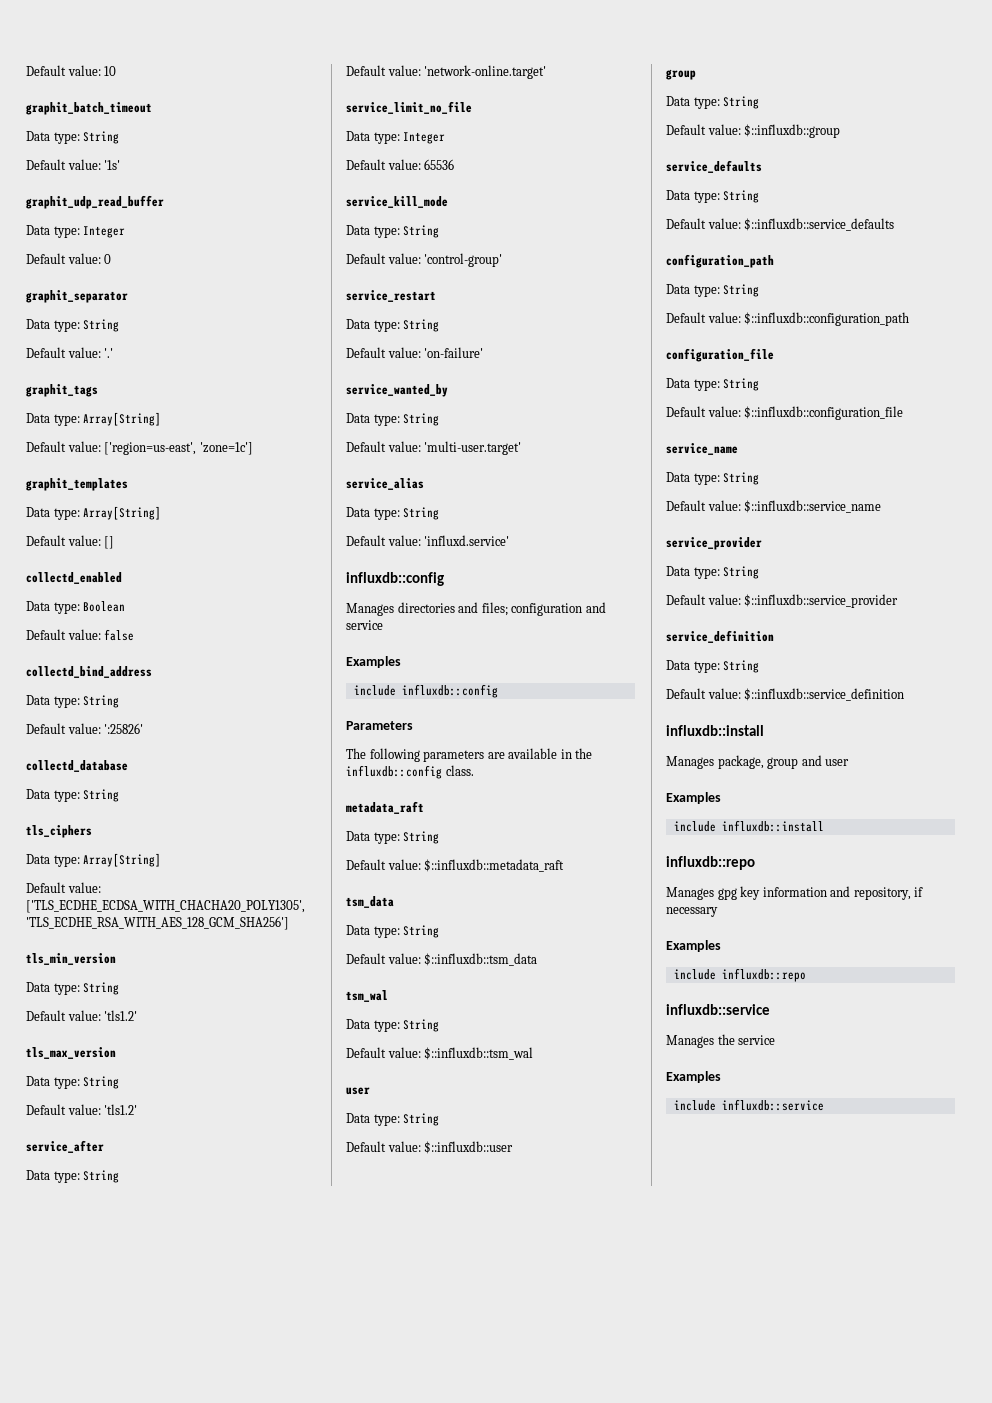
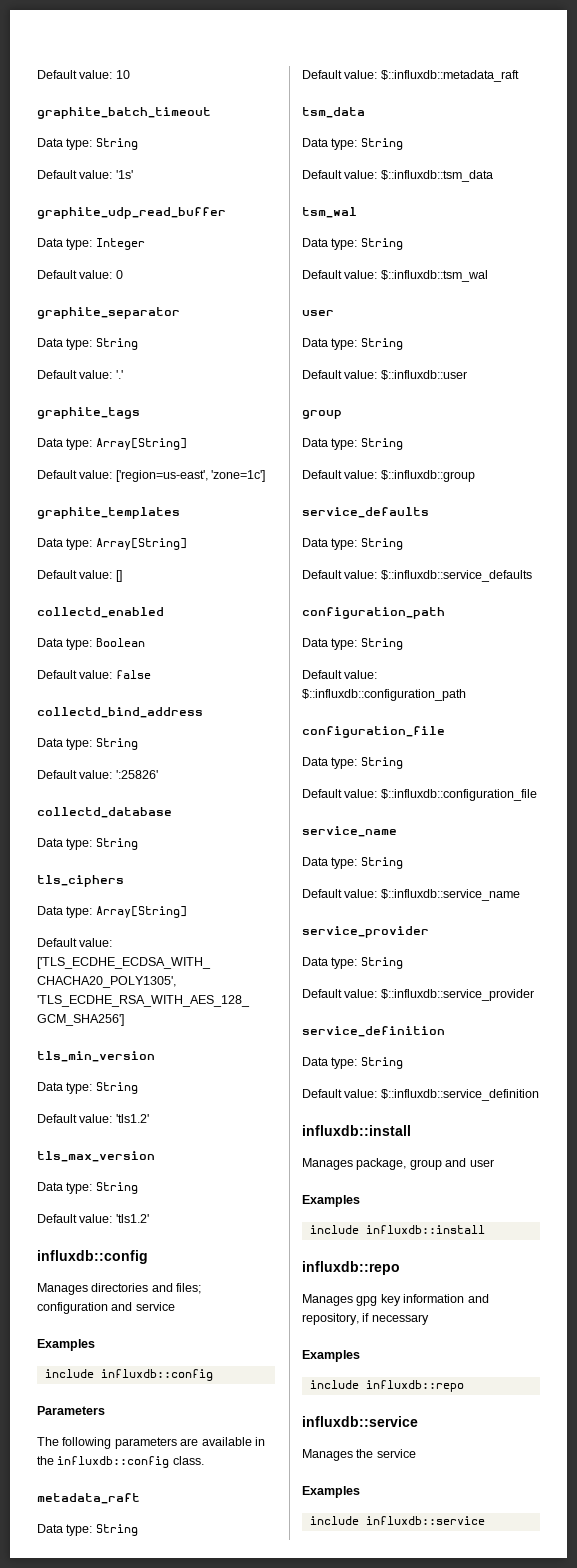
[26,102,152,115] graphit_batch_timeout -> [37,107,211,119] graphite_batch_timeout
[26,195,164,209] graphit_udp_read_buffer -> [37,207,226,219] graphite_udp_read_buffer
[26,290,128,303] graphit_separator -> [37,307,180,319] graphite_separator
[26,384,98,397] graphit_tags -> [37,407,140,419] graphite_tags
[26,478,128,491] graphit_templates -> [37,507,180,519] graphite_templates
[26,1140,104,1153] [26,1170,120,1183] [346,65,547,79] [346,101,472,114] [346,131,446,144] [346,159,455,170] [346,196,448,208] [346,225,440,238] [346,253,503,267] [346,290,436,302] [346,319,440,332] [346,347,484,358] [346,384,448,397] [346,413,440,426] [346,441,522,455] [346,478,424,490] [346,507,440,520] [346,535,510,546] // service_after // Data type: String // Default value: 'network-online.target' // service_limit_no_file // Data type: Integer // Default value: 65536 // service_kill_mode // Data type: String // Default value: 'control-group' // service_restart // Data type: String // Default value: 'on-failure' // service_wanted_by // Data type: String // Default value: 'multi-user.target' // service_alias // Data type: String // Default value: 'influxd.service' -> (149, 1218) none

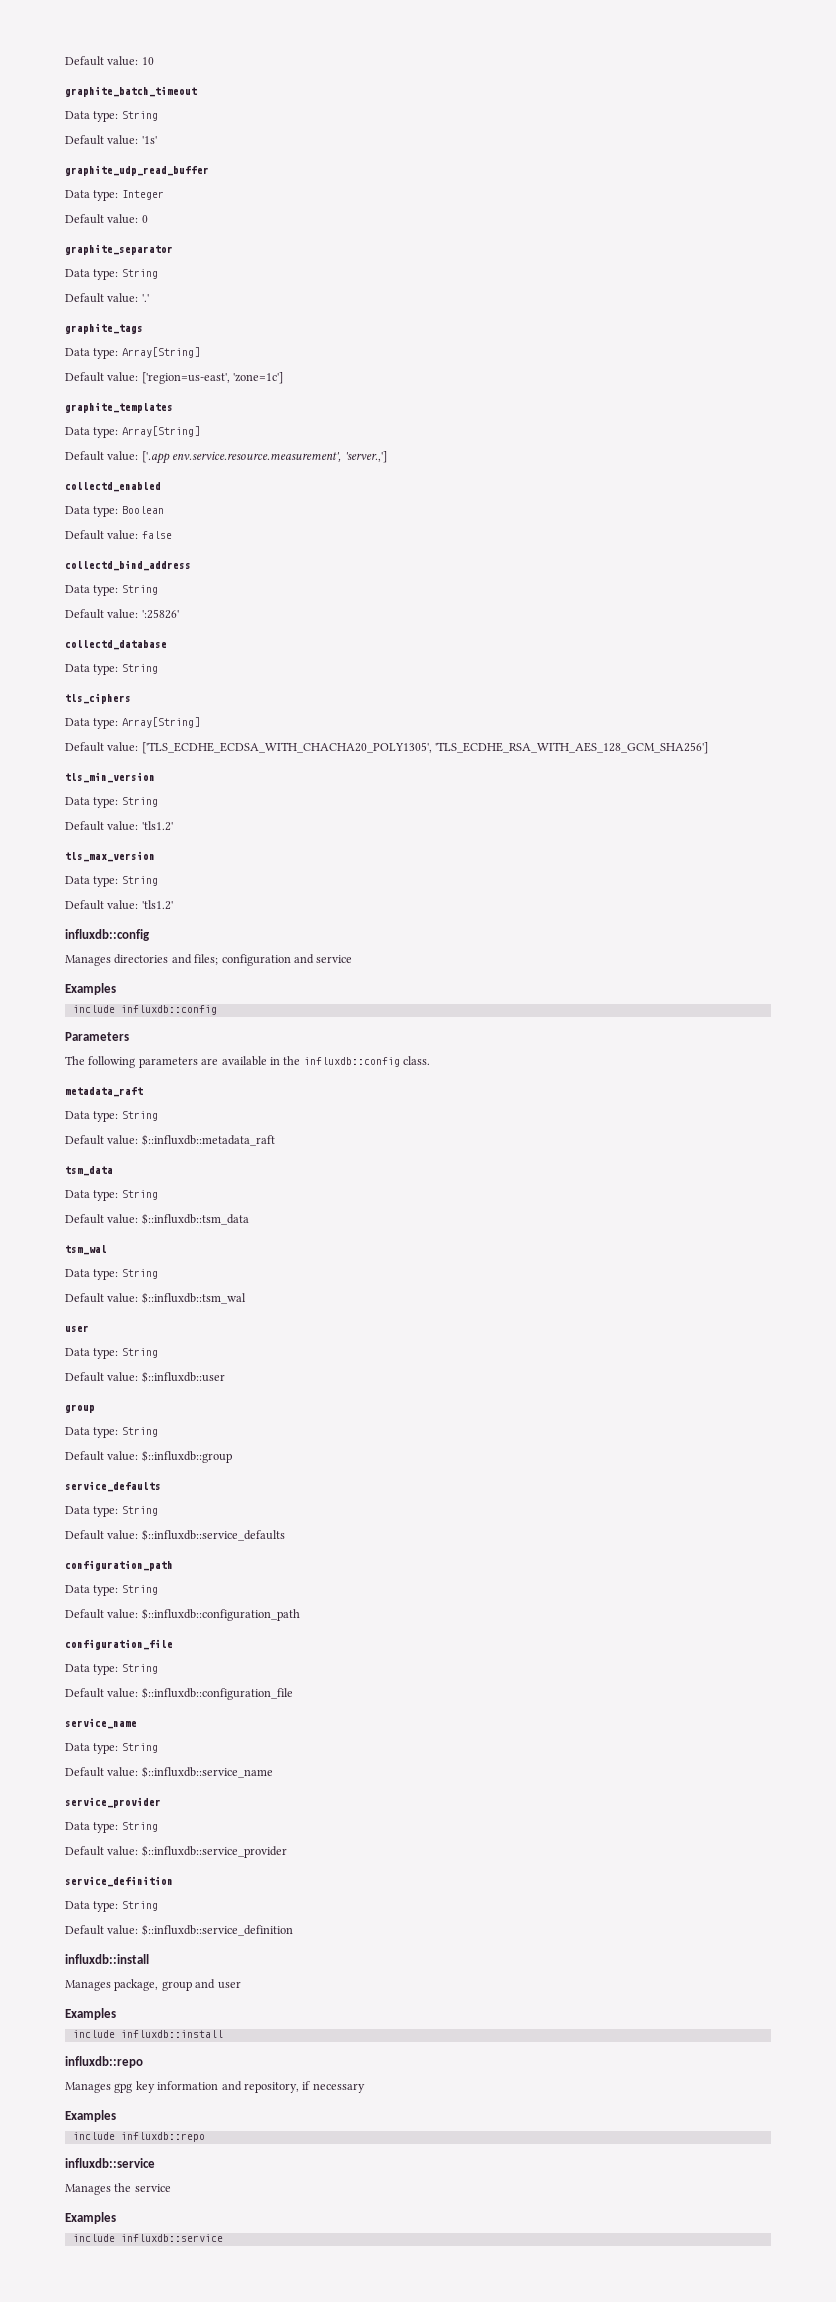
[115,570,122,582] [] -> [141,451,387,464] ['.app env.service.resource.measurement', 'server.,']

